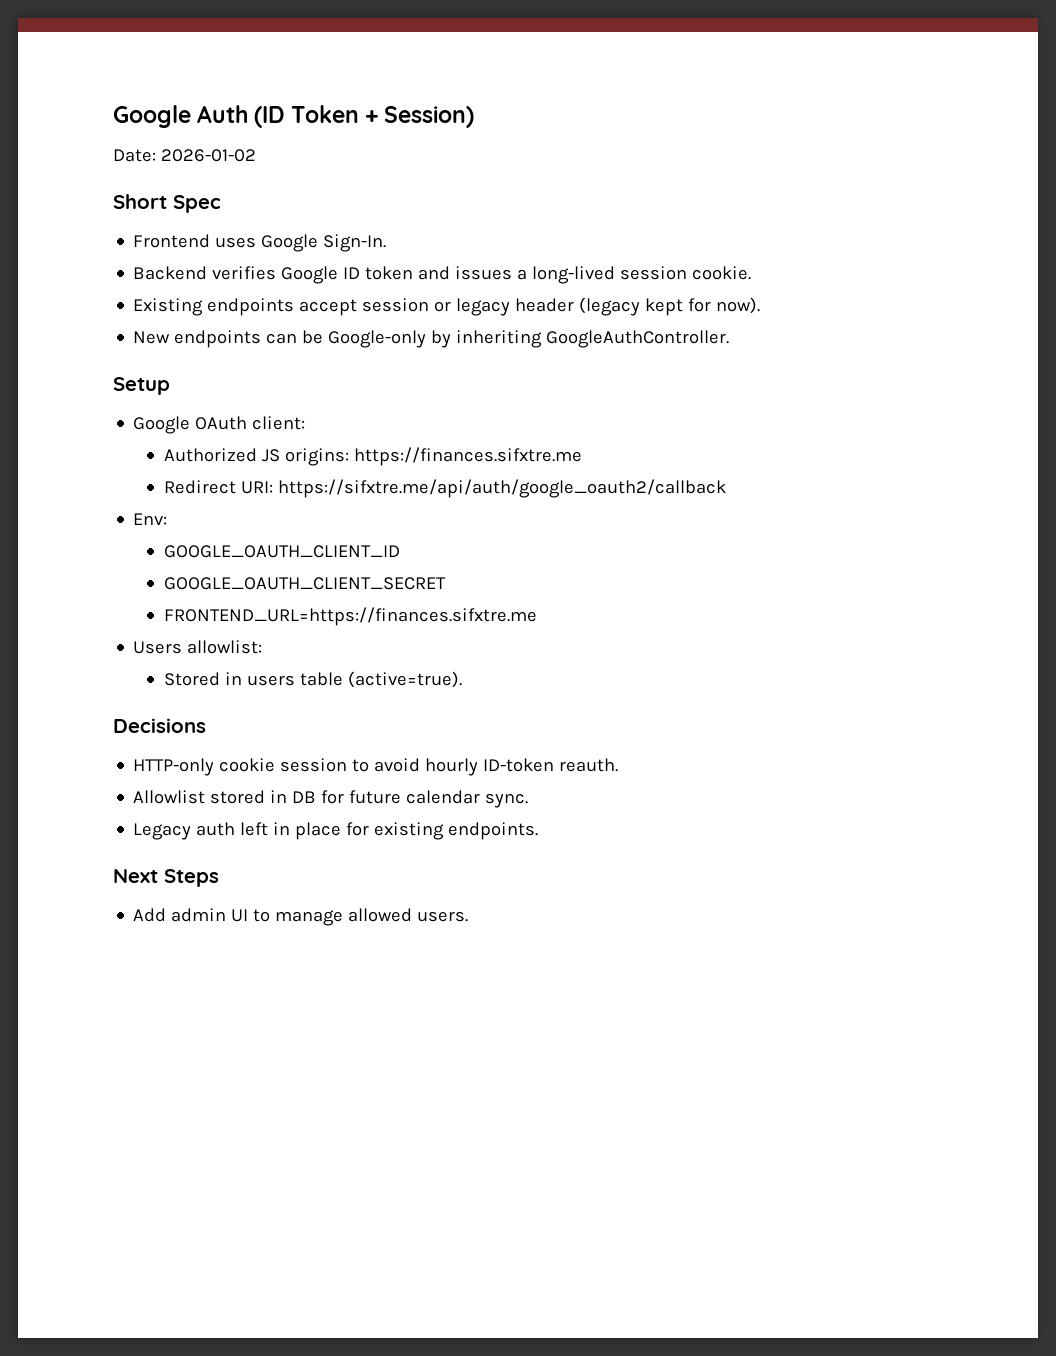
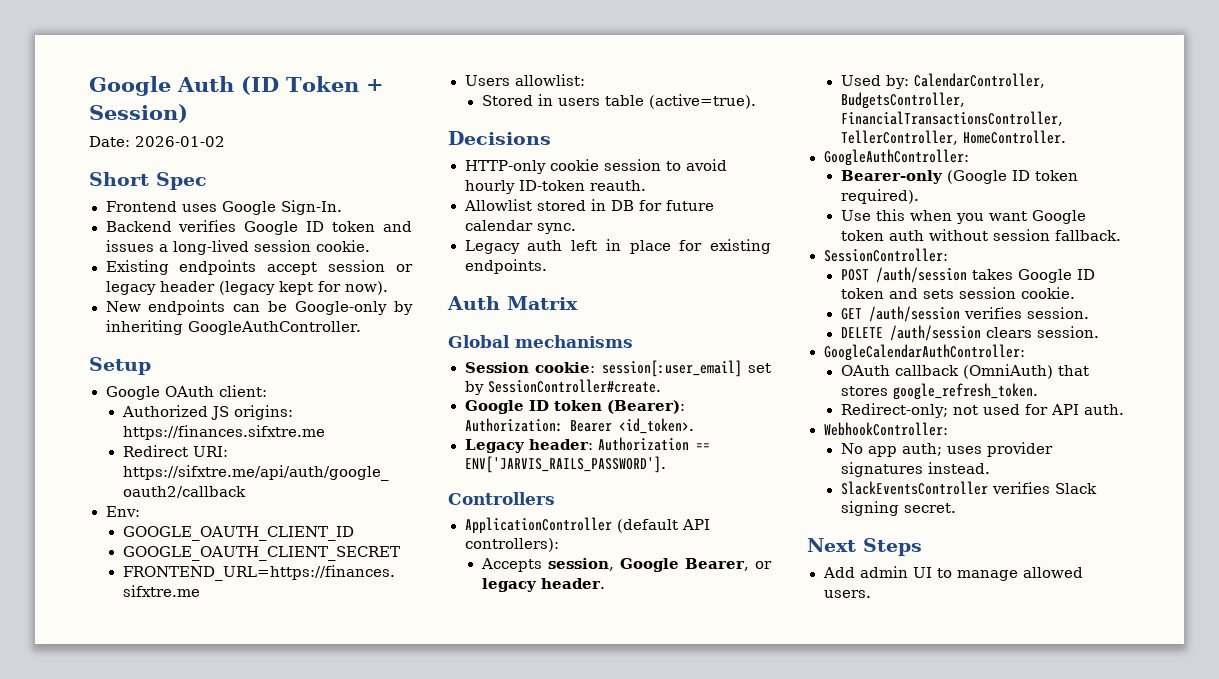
(539, 831) none -> [447,296,578,310] [448,335,633,348] [464,360,771,377] [464,379,661,395] [464,400,685,414] [464,418,694,434] [464,437,710,453] [464,456,666,473] [448,492,555,505] [464,517,710,534] [464,538,559,552] [480,558,772,572] [481,578,605,592] [840,73,1045,89] [840,92,965,109] [840,111,1063,126] [840,130,1066,145] [823,149,969,166] [840,170,1078,184] [840,189,919,204] [840,209,1086,224] [840,229,1121,241] [823,248,948,262] [840,267,1095,283] [840,287,1075,299] [840,306,1089,322] [840,325,1099,341] [823,344,1025,361] [840,364,1089,379] [840,383,1038,400] [840,403,1124,418] [823,422,948,436] [840,442,1053,457] [840,462,990,477] [840,481,1097,495] [840,501,956,516] // Auth Matrix // Global mechanisms // Session cookie: session[:user_email] set by SessionController#create. // Google ID token (Bearer): Authorization: Bearer <id_token>. // Legacy header: Authorization == ENV['JARVIS_RAILS_PASSWORD']. // Controllers // ApplicationController (default API controllers): // Accepts session, Google Bearer, or legacy header. // Used by: CalendarController, BudgetsController, FinancialTransactionsController, TellerController, HomeController. // GoogleAuthController: // Bearer-only (Google ID token required). // Use this when you want Google token auth without session fallback. // SessionController: // POST /auth/session takes Google ID token and sets session cookie. // GET /auth/session verifies session. // DELETE /auth/session clears session. // GoogleCalendarAuthController: // OAuth callback (OmniAuth) that stores google_refresh_token. // Redirect-only; not used for API auth. // WebhookController: // No app auth; uses provider signatures instead. // SlackEventsController verifies Slack signing secret.

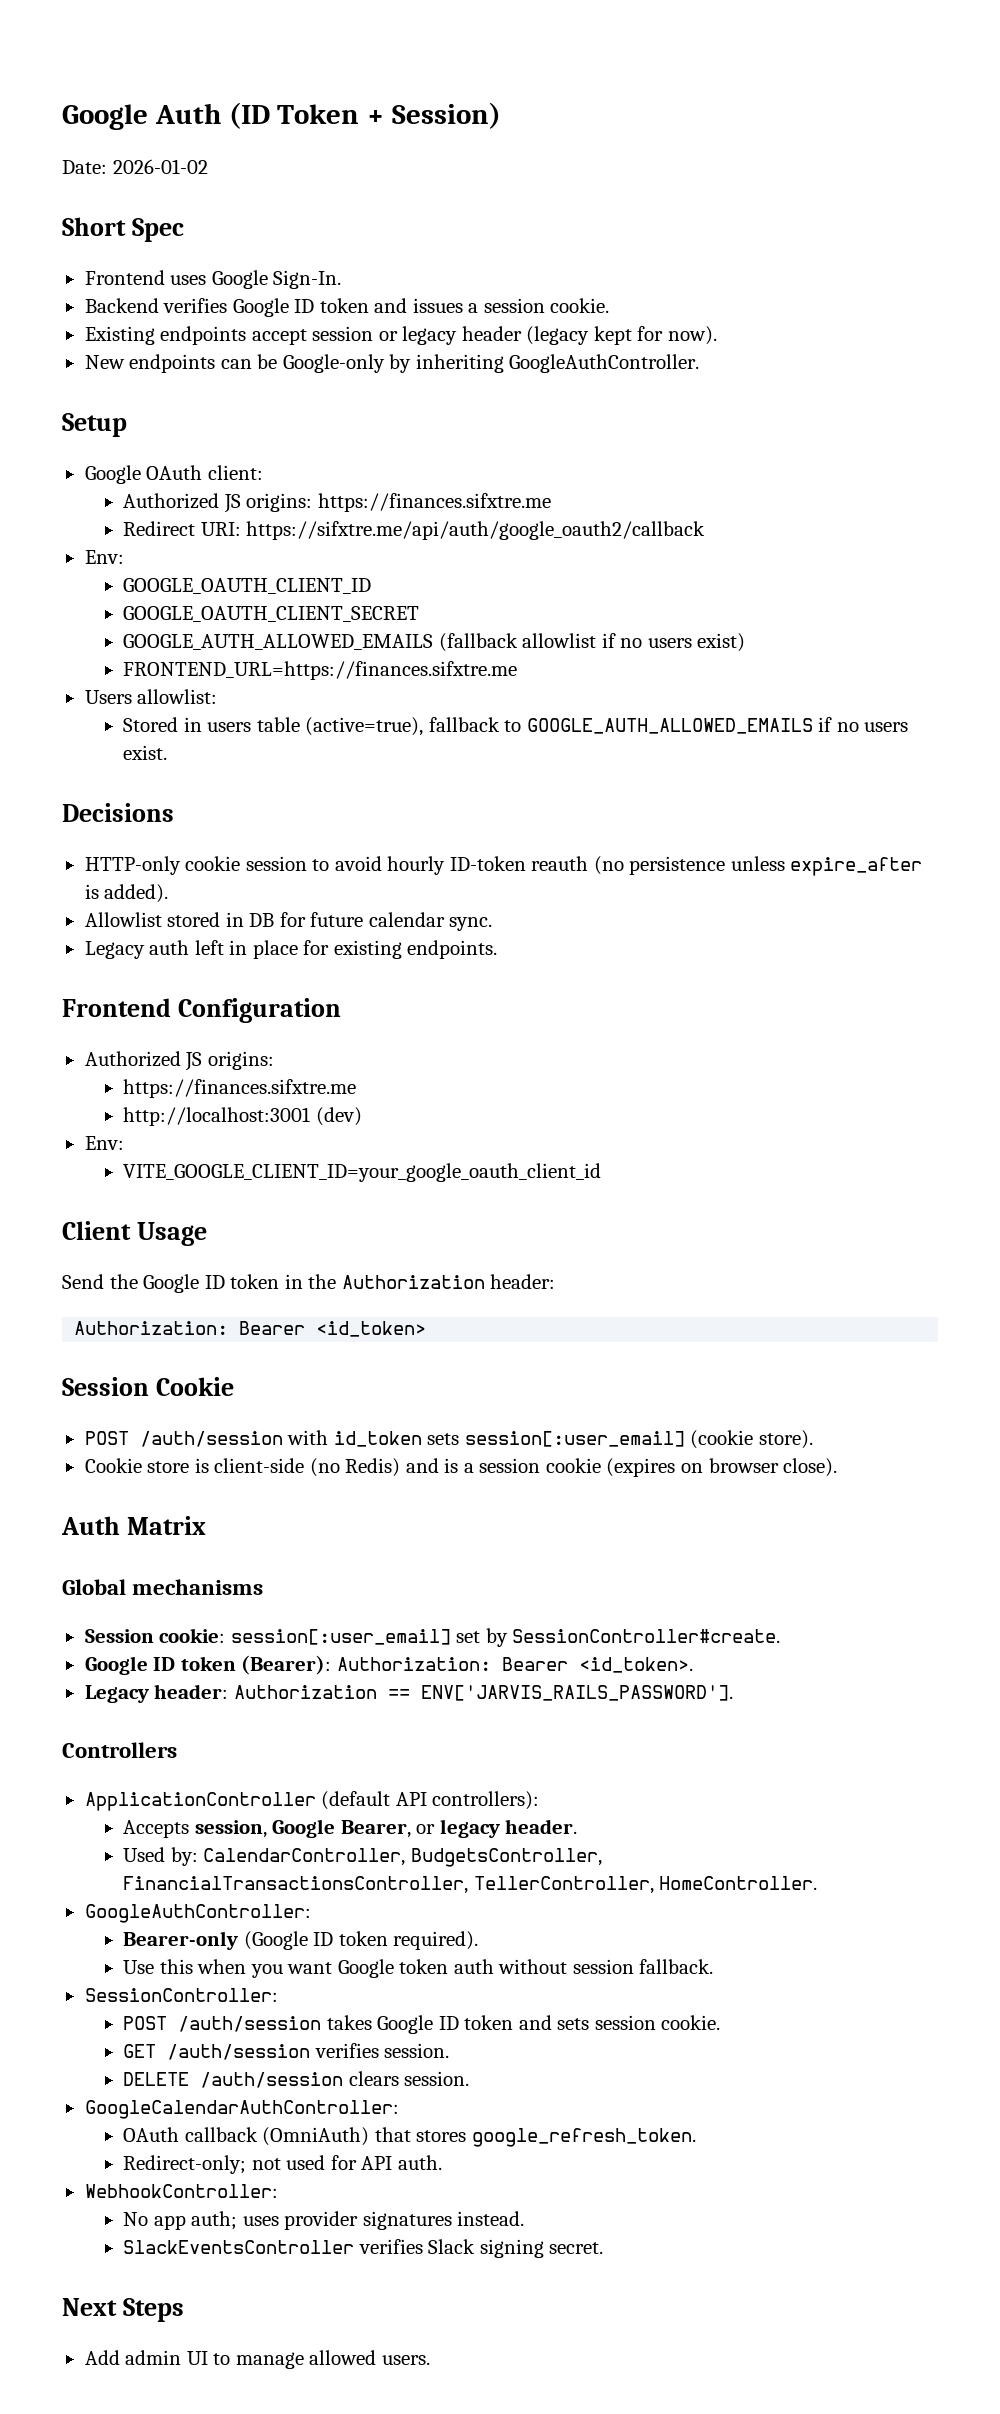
[172,240,249,255] long-lived -> (479, 308) none
(400, 553) none -> [123,633,746,652] // GOOGLE_AUTH_ALLOWED_EMAILS (fallback allowlist if no users exist)
[648,94,756,109] (active=true). -> [305,717,909,736] [123,745,168,760] (active=true), fallback to GOOGLE_AUTH_ALLOWED_EMAILS if no users exist.
[589,180,646,191] reauth. -> [531,856,923,876] [84,884,169,903] reauth (no persistence unless expire_after is added).
(547, 266) none -> [62,998,341,1023] [84,1051,274,1071] [123,1079,357,1098] [123,1107,362,1126] [84,1136,124,1150] [123,1163,602,1182] [62,1221,207,1246] [62,1274,556,1293] [74,1321,427,1337] [62,1377,234,1396] [84,1430,813,1449] [84,1458,838,1477] // Frontend Configuration // Authorized JS origins: // https://finances.sifxtre.me // http://localhost:3001 (dev) // Env: // VITE_GOOGLE_CLIENT_ID=your_google_oauth_client_id // Client Usage // Send the Google ID token in the Authorization header: // Authorization: Bearer <id_token> // Session Cookie // POST /auth/session with id_token sets session[:user_email] (cookie store). // Cookie store is client-side (no Redis) and is a session cookie (expires on browser close).

